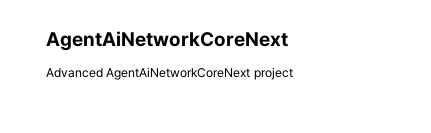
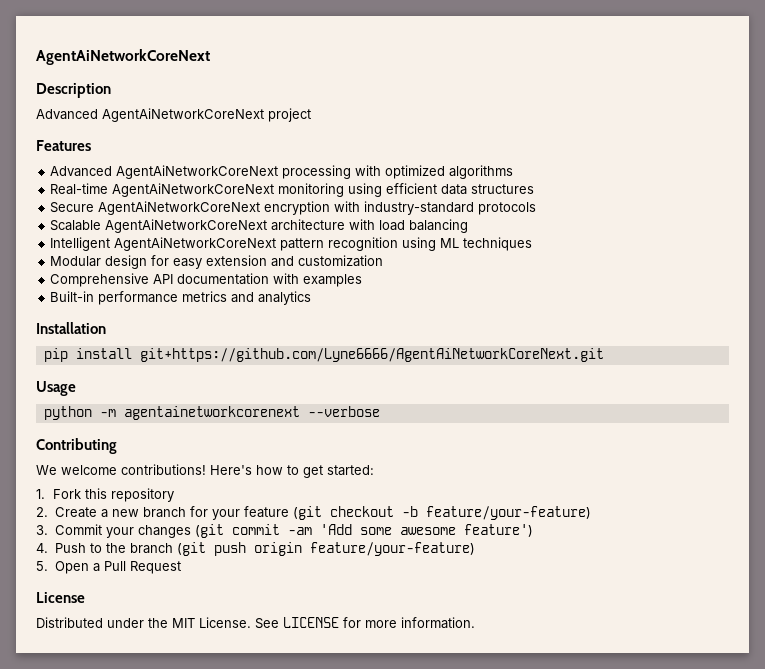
[46,31,288,51] AgentAiNetworkCoreNext -> [36,49,210,65] [36,83,111,98] AgentAiNetworkCoreNext // Description
(293, 73) none -> [36,140,91,151] [50,165,514,179] [50,183,535,197] [50,201,537,215] [50,219,469,233] [50,237,533,251] [50,255,384,269] [50,273,363,287] [50,291,312,305] [36,322,106,334] [43,348,604,362] [36,381,76,396] [43,406,380,420] [36,438,117,454] [36,464,374,478] [36,488,175,502] [36,506,591,520] [36,524,533,538] [36,542,475,556] [36,561,181,574] [36,592,85,603] [36,617,475,629] // Features // Advanced AgentAiNetworkCoreNext processing with optimized algorithms // Real-time AgentAiNetworkCoreNext monitoring using efficient data structures // Secure AgentAiNetworkCoreNext encryption with industry-standard protocols // Scalable AgentAiNetworkCoreNext architecture with load balancing // Intelligent AgentAiNetworkCoreNext pattern recognition using ML techniques // Modular design for easy extension and customization // Comprehensive API documentation with examples // Built-in performance metrics and analytics // Installation // pip install git+https://github.com/Lyne6666/AgentAiNetworkCoreNext.git // Usage // python -m agentainetworkcorenext --verbose // Contributing // We welcome contributions! Here's how to get started: // 1. Fork this repository // 2. Create a new branch for your feature (git checkout -b feature/your-feature) // 3. Commit your changes (git commit -am 'Add some awesome feature') // 4. Push to the branch (git push origin feature/your-feature) // 5. Open a Pull Request // License // Distributed under the MIT License. See LICENSE for more information.

